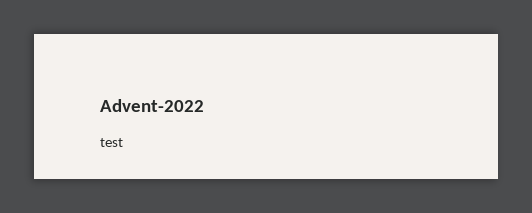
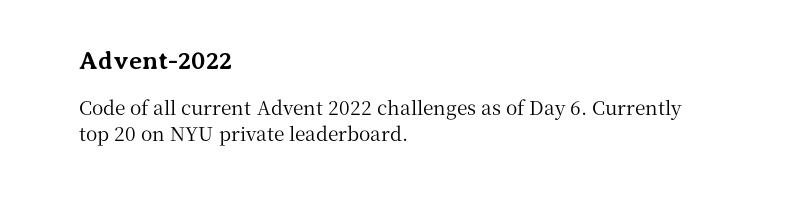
[100,138,123,147] test -> [79,99,683,120] [79,125,408,146] Code of all current Advent 2022 challenges as of Day 6. Currently top 20 on NYU private leaderboard.

